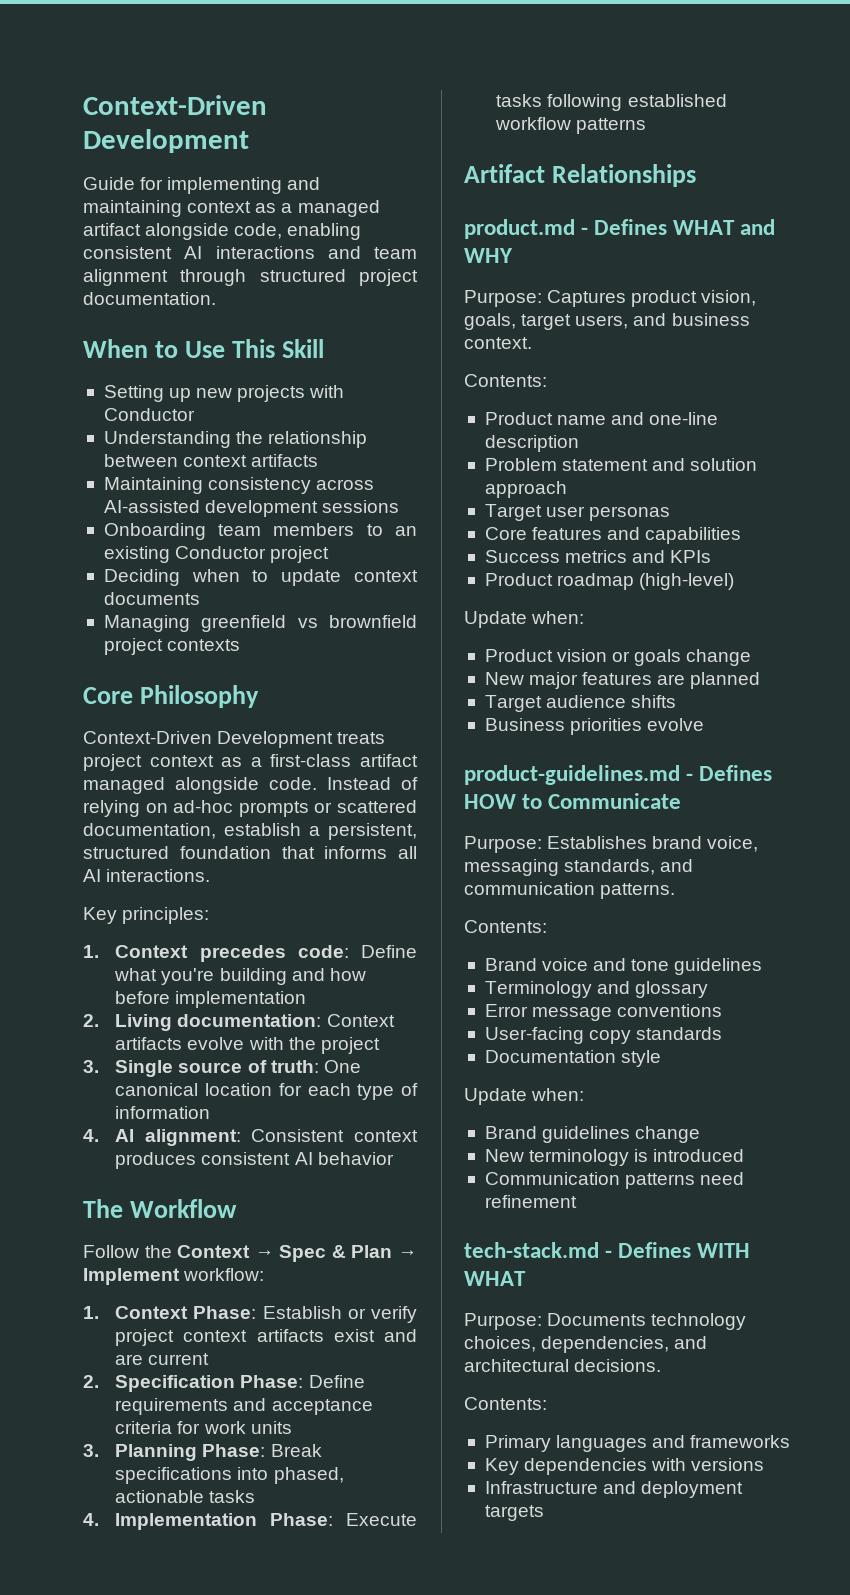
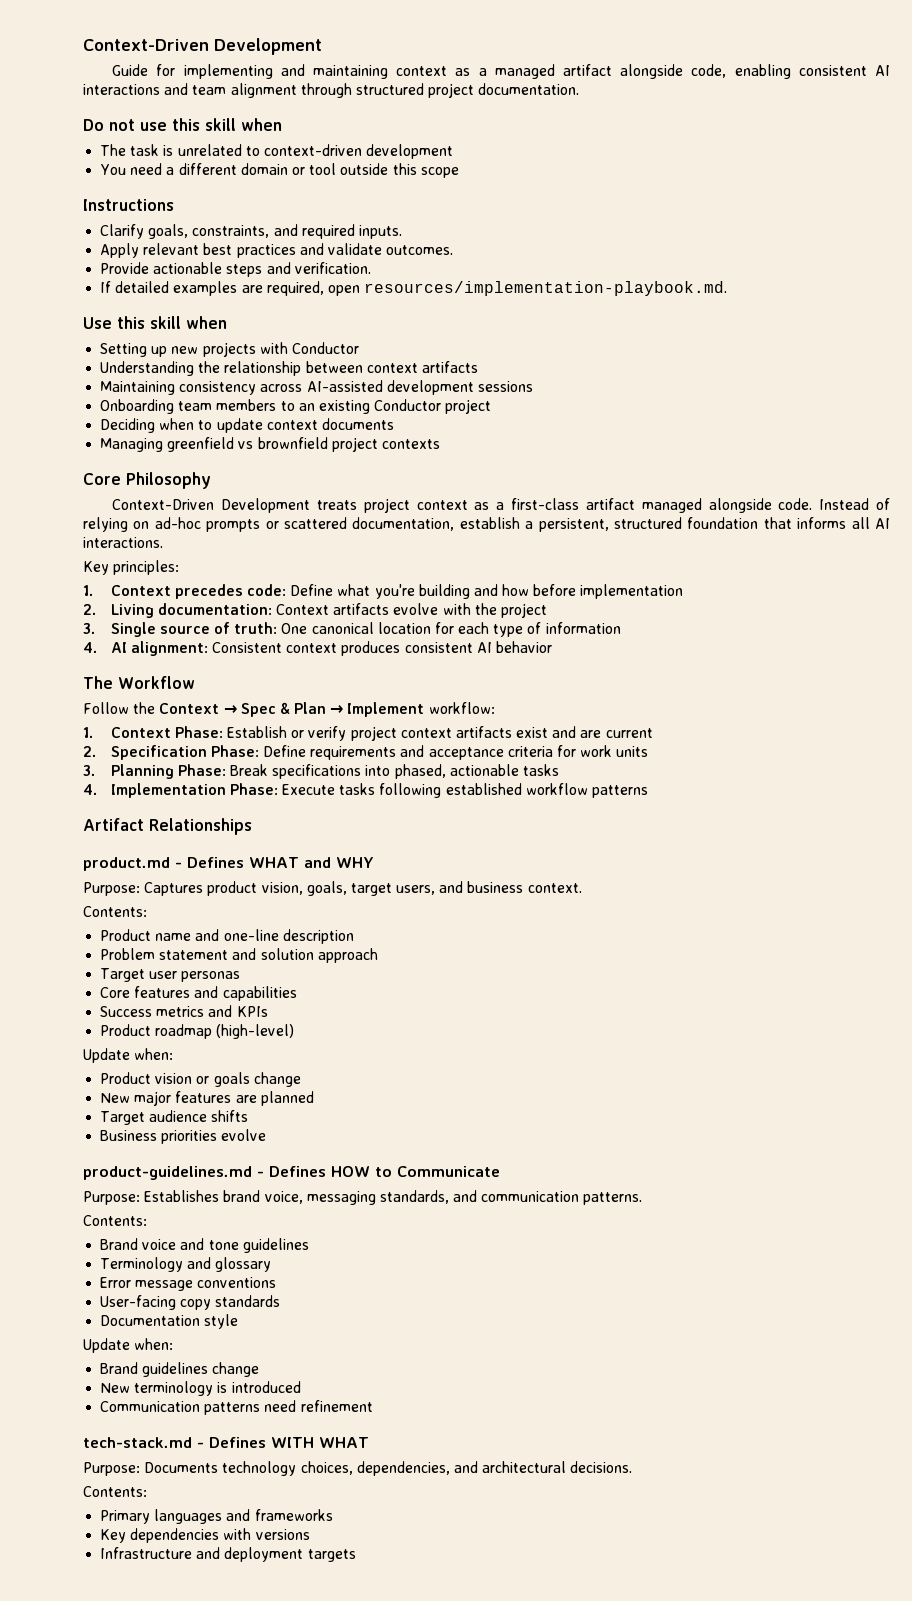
[83,339,324,358] When to Use This Skill -> [83,118,282,131] [100,144,454,159] [100,163,459,178] [83,199,174,211] [100,224,402,239] [100,243,454,258] [100,262,371,277] [100,281,728,296] [83,316,227,329] Do not use this skill when // The task is unrelated to context-driven development // You need a different domain or tool outside this scope // Instructions // Clarify goals, constraints, and required inputs. // Apply relevant best practices and validate outcomes. // Provide actionable steps and verification. // If detailed examples are required, open resources/implementation-playbook.md. // Use this skill when

